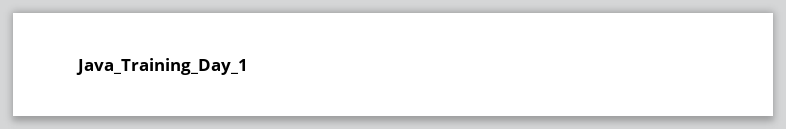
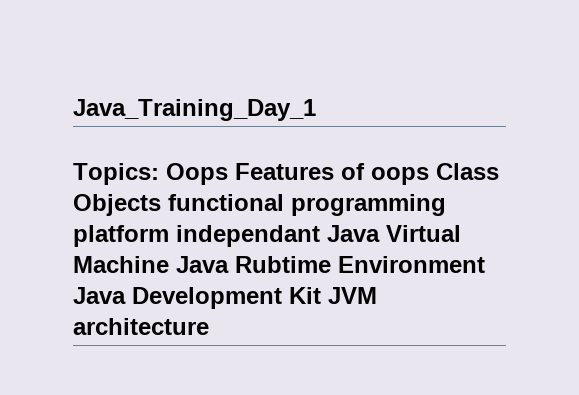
(248, 66) none -> [73,163,499,185] [73,194,446,216] [73,225,461,247] [73,256,485,273] [73,287,377,309] [73,318,209,335] // Topics: Oops Features of oops Class Objects functional programming platform independant Java Virtual Machine Java Rubtime Environment Java Development Kit JVM architecture

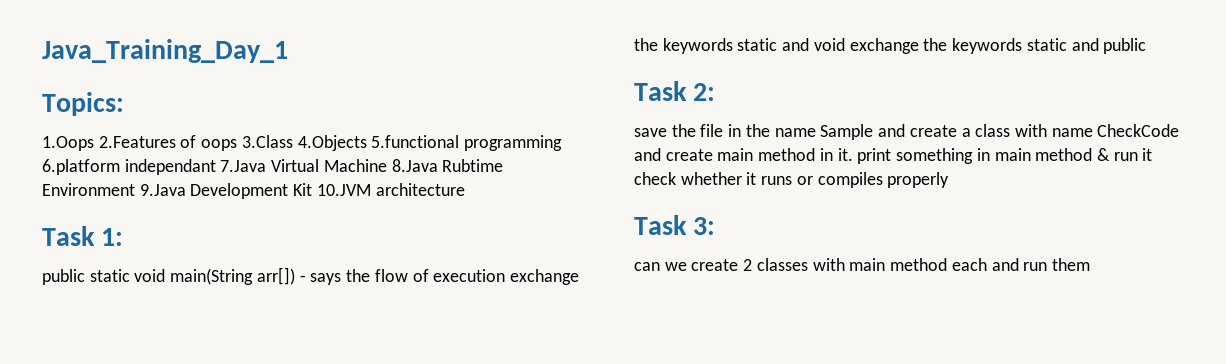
[166,163,499,185] [73,194,446,216] [73,225,380,247] Oops Features of oops Class Objects functional programming platform independant Java -> [42,135,563,151] [42,159,267,175] // 1.Oops 2.Features of oops 3.Class 4.Objects 5.functional programming 6.platform independant 7.Java
[176,256,229,273] Java -> [391,159,438,172] 8.Java
[73,287,126,304] Java -> [139,184,186,196] 9.Java
[328,287,377,304] JVM -> [316,184,371,196] 10.JVM
(209, 326) none -> [42,226,124,246] [42,267,579,285] [634,38,1147,54] [634,81,716,101] [634,124,1180,140] [634,148,1153,164] [634,172,950,188] [634,215,716,235] [634,258,1090,271] // Task 1: // public static void main(String arr[]) - says the flow of execution exchange the keywords static and void exchange the keywords static and public // Task 2: // save the file in the name Sample and create a class with name CheckCode and create main method in it. print something in main method & run it check whether it runs or compiles properly // Task 3: // can we create 2 classes with main method each and run them

